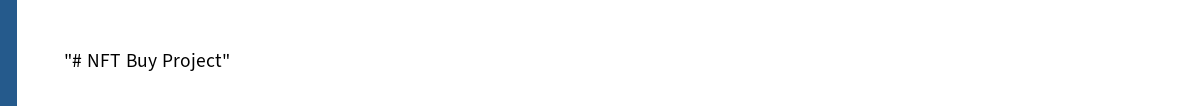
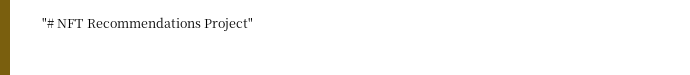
[125,54,157,71] Buy -> [86,17,201,28] Recommendations

